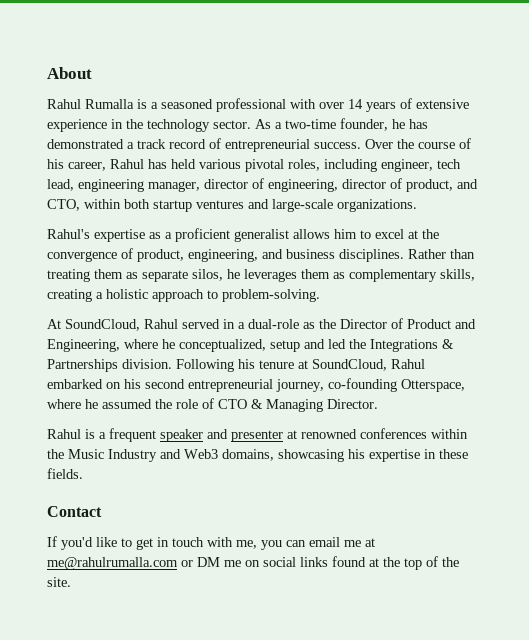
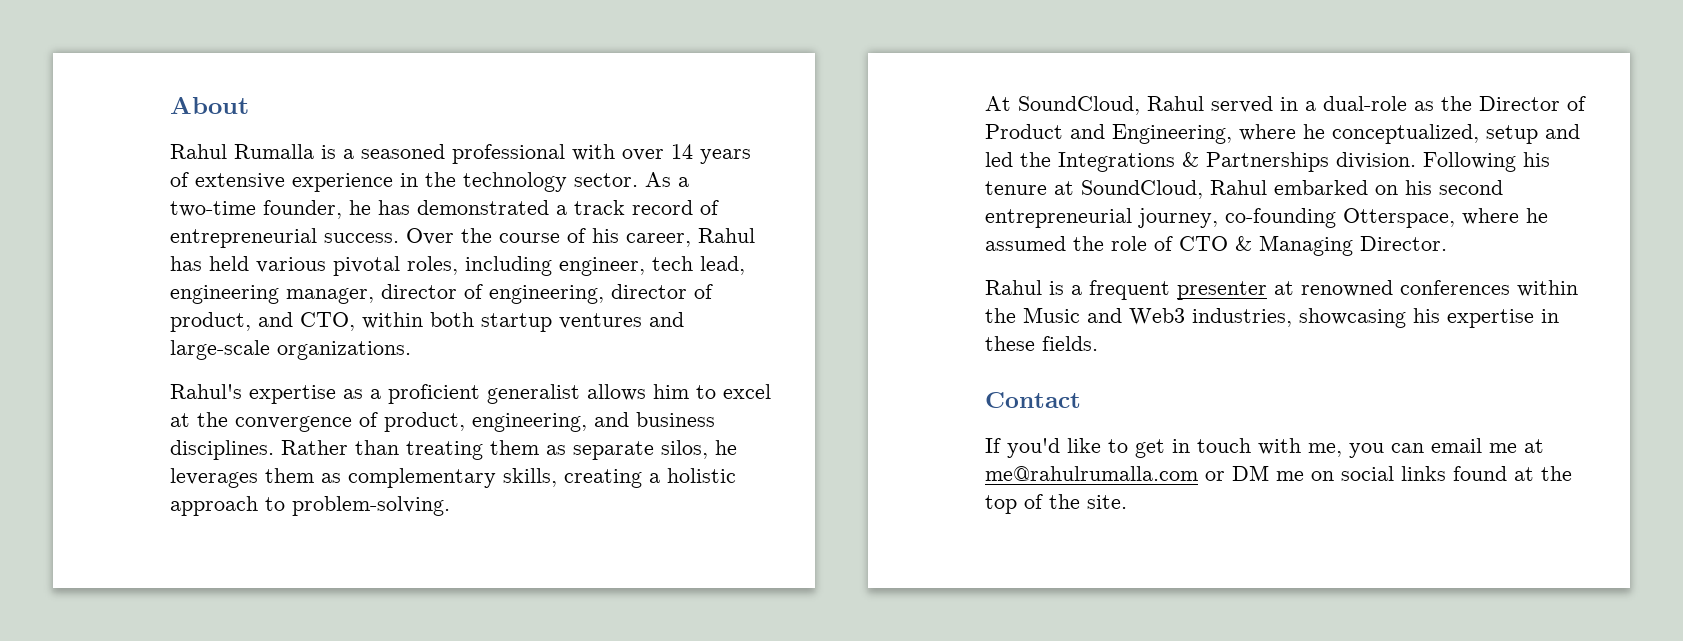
[160,429,228,442] speaker and -> (1170, 290) none
[108,449,157,462] Industry -> (1080, 315) none
[222,449,274,461] domains, -> [1192,308,1292,327] industries,

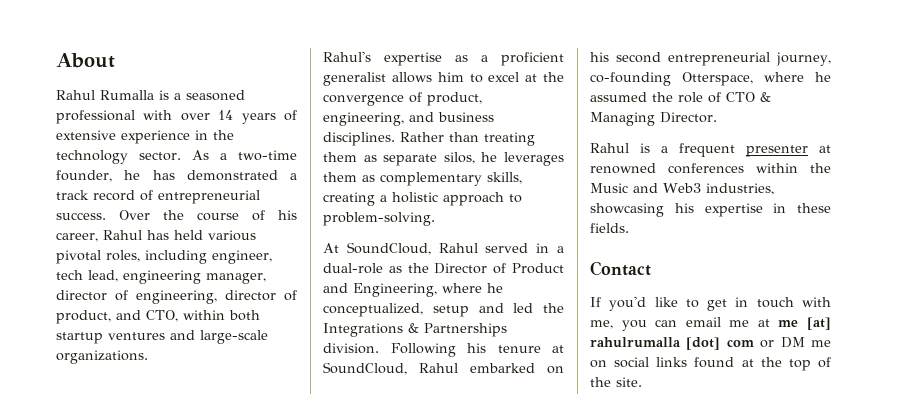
[985,466,1198,481] me@rahulrumalla.com -> [778,317,831,330] [590,337,754,350] me [at] rahulrumalla [dot] com

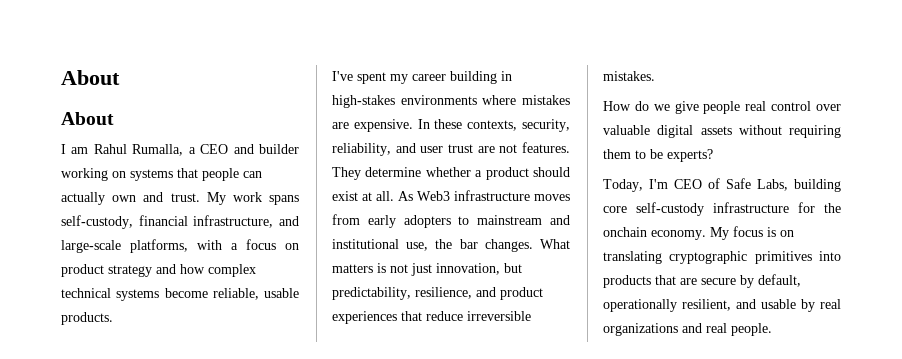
[56,53,115,68] [56,90,245,101] [56,110,297,124] [56,130,234,144] [56,150,297,164] [56,170,297,182] [56,190,260,204] [56,210,297,221] [56,230,256,242] [56,250,272,264] [56,270,266,284] [56,290,297,304] [56,310,260,324] [56,330,268,344] [56,350,148,364] [323,51,564,66] [323,72,564,86] [323,92,482,106] [323,112,494,126] [323,132,535,146] [323,152,564,166] [323,172,522,186] [323,192,522,206] [323,212,435,226] [323,242,564,255] [323,263,564,274] [323,283,503,297] [323,303,564,317] [323,323,507,337] [323,343,564,357] [323,362,564,375] [590,52,832,66] [590,72,831,86] [590,92,771,103] [590,112,717,126] [590,143,831,157] [590,163,831,174] [590,183,774,195] [590,203,831,217] [590,223,629,233] [590,261,651,276] [590,296,831,311] [590,317,831,331] [590,337,831,350] [590,357,831,371] [590,377,642,387] About // Rahul Rumalla is a seasoned professional with over 14 years of extensive experience in the technology sector. As a two-time founder, he has demonstrated a track record of entrepreneurial success. Over the course of his career, Rahul has held various pivotal roles, including engineer, tech lead, engineering manager, director of engineering, director of product, and CTO, within both startup ventures and large-scale organizations. // Rahul's expertise as a proficient generalist allows him to excel at the convergence of product, engineering, and business disciplines. Rather than treating them as separate silos, he leverages them as complementary skills, creating a holistic approach to problem-solving. // At SoundCloud, Rahul served in a dual-role as the Director of Product and Engineering, where he conceptualized, setup and led the Integrations & Partnerships division. Following his tenure at SoundCloud, Rahul embarked on his second entrepreneurial journey, co-founding Otterspace, where he assumed the role of CTO & Managing Director. // Rahul is a frequent presenter at renowned conferences within the Music and Web3 industries, showcasing his expertise in these fields. // Contact // If you'd like to get in touch with me, you can email me at me [at] rahulrumalla [dot] com or DM me on social links found at the top of the site. -> [61,70,120,85] [61,112,114,125] [61,144,299,156] [61,168,262,181] [61,192,299,205] [61,215,299,229] [61,239,299,253] [61,264,256,277] [61,288,299,301] [61,312,113,325] [332,71,512,84] [332,95,570,108] [332,119,570,132] [332,142,570,156] [332,167,570,180] [332,190,570,201] [332,214,570,228] [332,239,570,252] [332,263,522,276] [332,287,543,300] [332,311,531,324] [603,71,655,81] [603,101,841,114] [603,125,841,138] [603,149,713,162] [603,178,841,192] [603,202,841,216] [603,226,794,240] [603,251,841,264] [603,274,801,288] [603,299,841,312] [603,323,772,336] About // About // I am Rahul Rumalla, a CEO and builder working on systems that people can actually own and trust. My work spans self-custody, financial infrastructure, and large-scale platforms, with a focus on product strategy and how complex technical systems become reliable, usable products. // I've spent my career building in high-stakes environments where mistakes are expensive. In these contexts, security, reliability, and user trust are not features. They determine whether a product should exist at all. As Web3 infrastructure moves from early adopters to mainstream and institutional use, the bar changes. What matters is not just innovation, but predictability, resilience, and product experiences that reduce irreversible mistakes. // How do we give people real control over valuable digital assets without requiring them to be experts? // Today, I'm CEO of Safe Labs, building core self-custody infrastructure for the onchain economy. My focus is on translating cryptographic primitives into products that are secure by default, operationally resilient, and usable by real organizations and real people.

